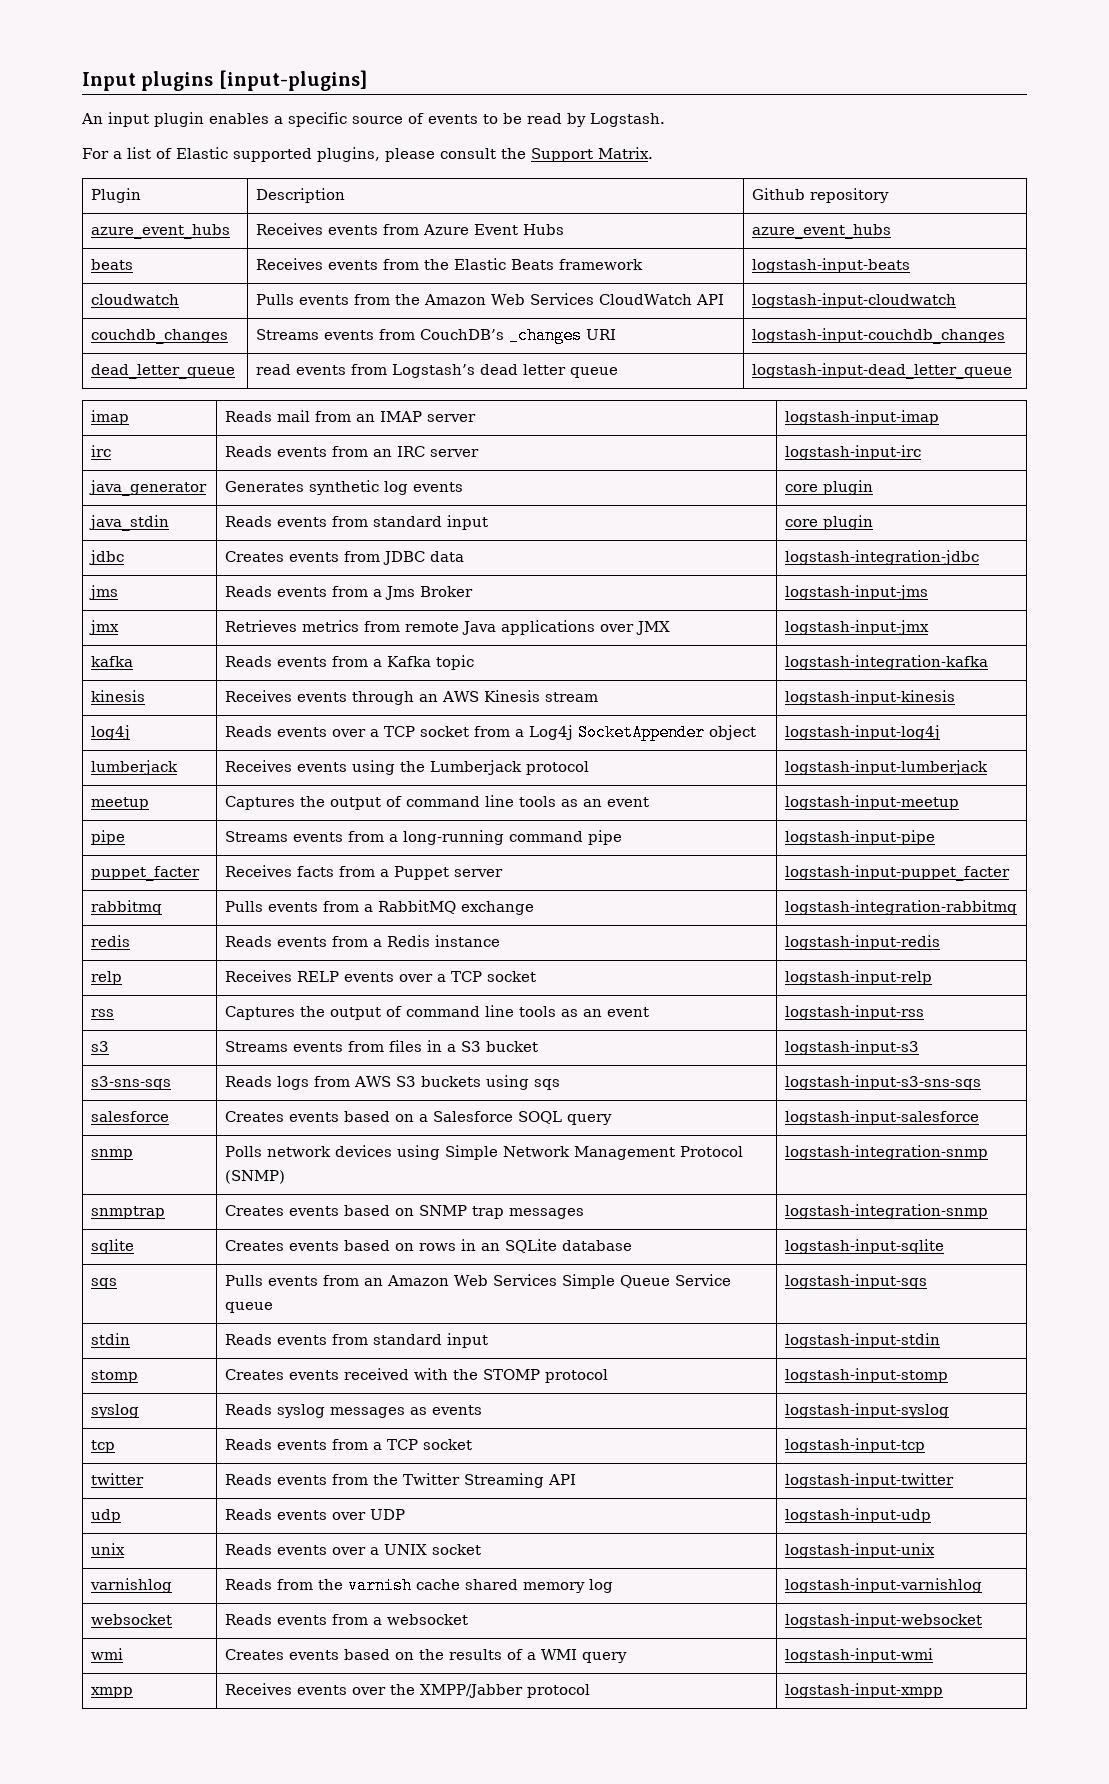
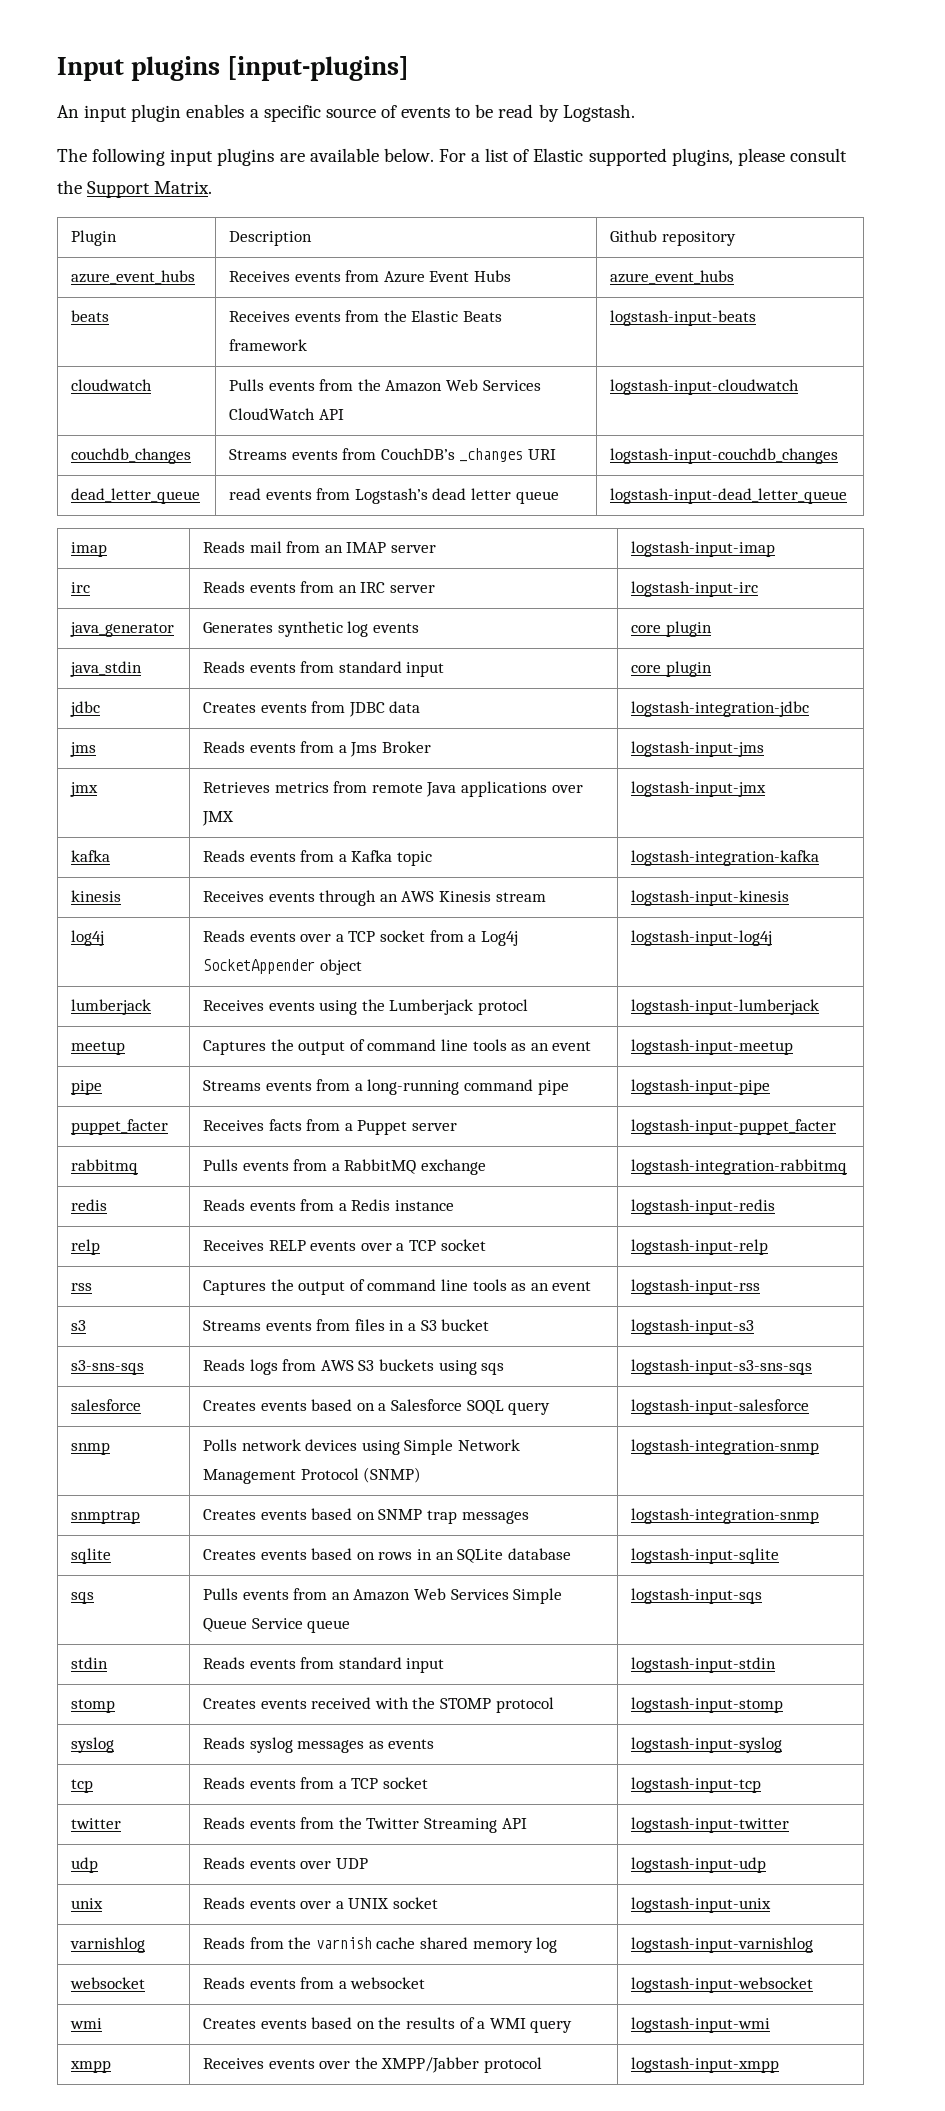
(665, 120) none -> [57,148,434,166] The following input plugins are available below.
[526,761,590,775] protocol -> [477,999,528,1015] protocl

